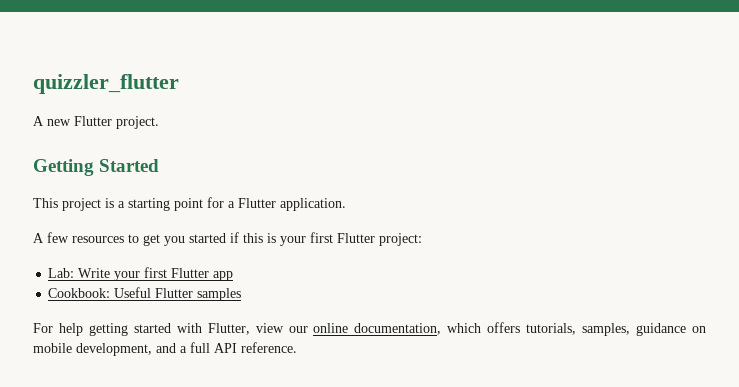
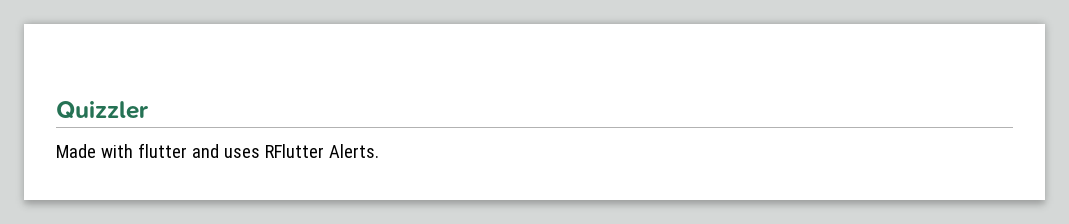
[33,74,179,94] [33,116,159,129] [33,159,160,176] [33,197,346,211] [33,232,422,246] [48,267,234,281] [48,287,242,301] [33,322,706,336] [33,342,297,356] quizzler_flutter // A new Flutter project. // Getting Started // This project is a starting point for a Flutter application. // A few resources to get you started if this is your first Flutter project: // Lab: Write your first Flutter app // Cookbook: Useful Flutter samples // For help getting started with Flutter, view our online documentation, which offers tutorials, samples, guidance on mobile development, and a full API reference. -> [56,101,149,119] [56,143,379,158] Quizzler // Made with flutter and uses RFlutter Alerts.

